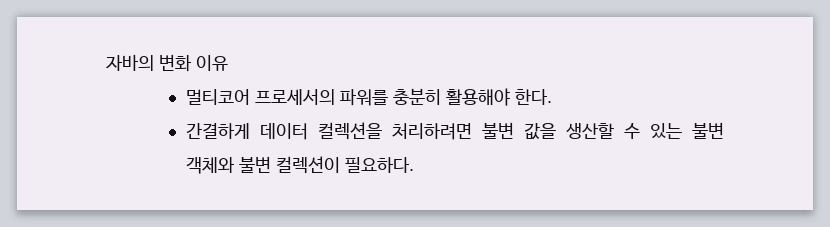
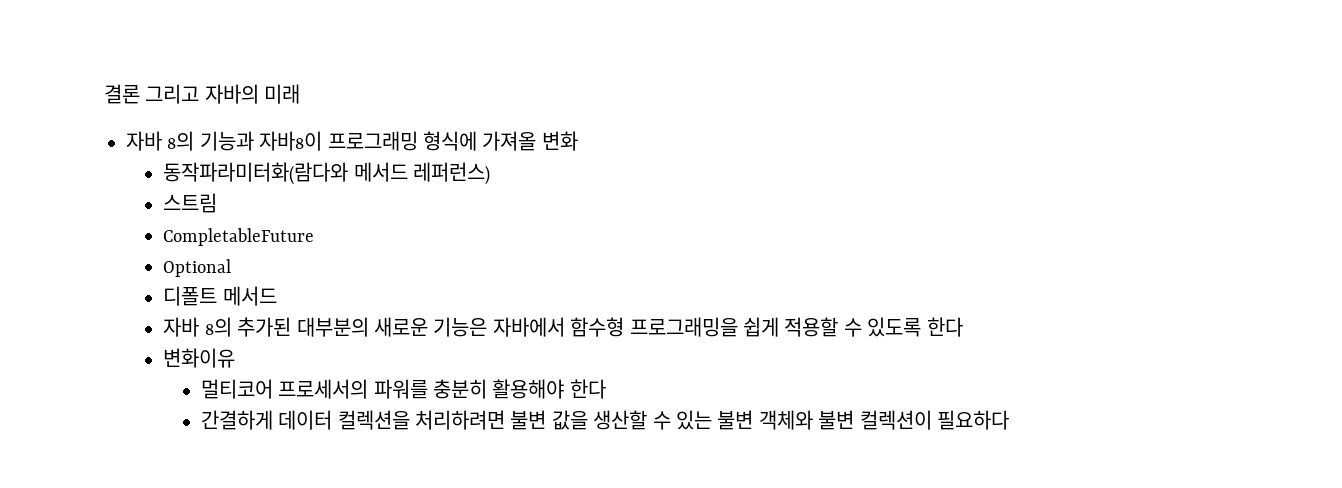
[106,54,228,72] 자바의 변화 이유 -> [104,84,301,104] [126,131,578,151] [163,162,491,185] [163,193,218,213] [163,228,315,246] [163,259,232,277] [163,286,277,306] [163,317,963,337] [163,348,236,368] 결론 그리고 자바의 미래 // 자바 8의 기능과 자바8이 프로그래밍 형식에 가져올 변화 // 동작파라미터화(람다와 메서드 레퍼런스) // 스트림 // CompletableFuture // Optional // 디폴트 메서드 // 자바 8의 추가된 대부분의 새로운 기능은 자바에서 함수형 프로그래밍을 쉽게 적용할 수 있도록 한다 // 변화이유
[514,89,552,105] 한다. -> [569,379,606,399] 한다
[344,157,414,173] 필요하다. -> [937,410,1010,430] 필요하다

